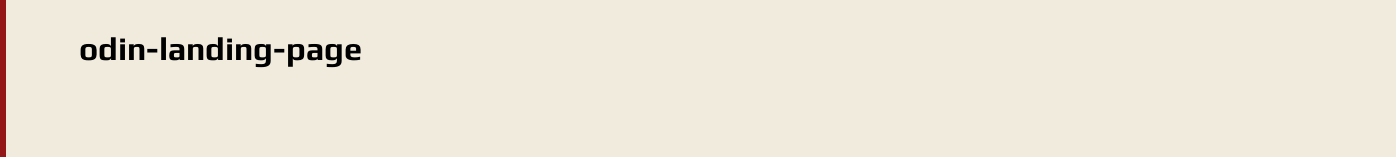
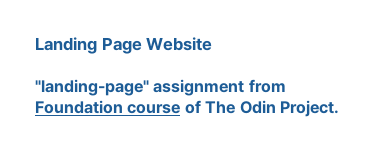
[79,37,362,68] odin-landing-page -> [35,37,213,54] [35,79,286,96] [35,100,340,117] Landing Page Website // "landing-page" assignment from Foundation course of The Odin Project.

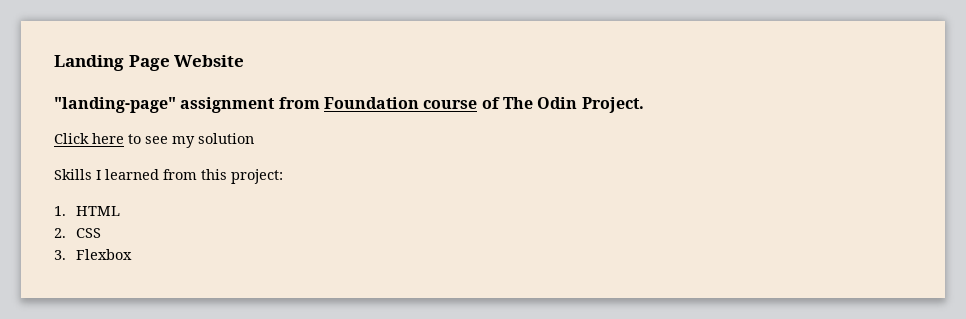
(340, 108) none -> [54,133,254,148] [54,169,283,184] [54,206,120,216] [54,228,101,238] [54,249,132,260] // Click here to see my solution // Skills I learned from this project: // 1. HTML // 2. CSS // 3. Flexbox

